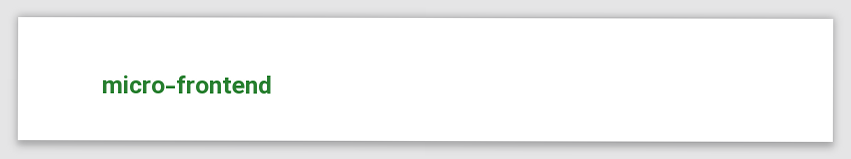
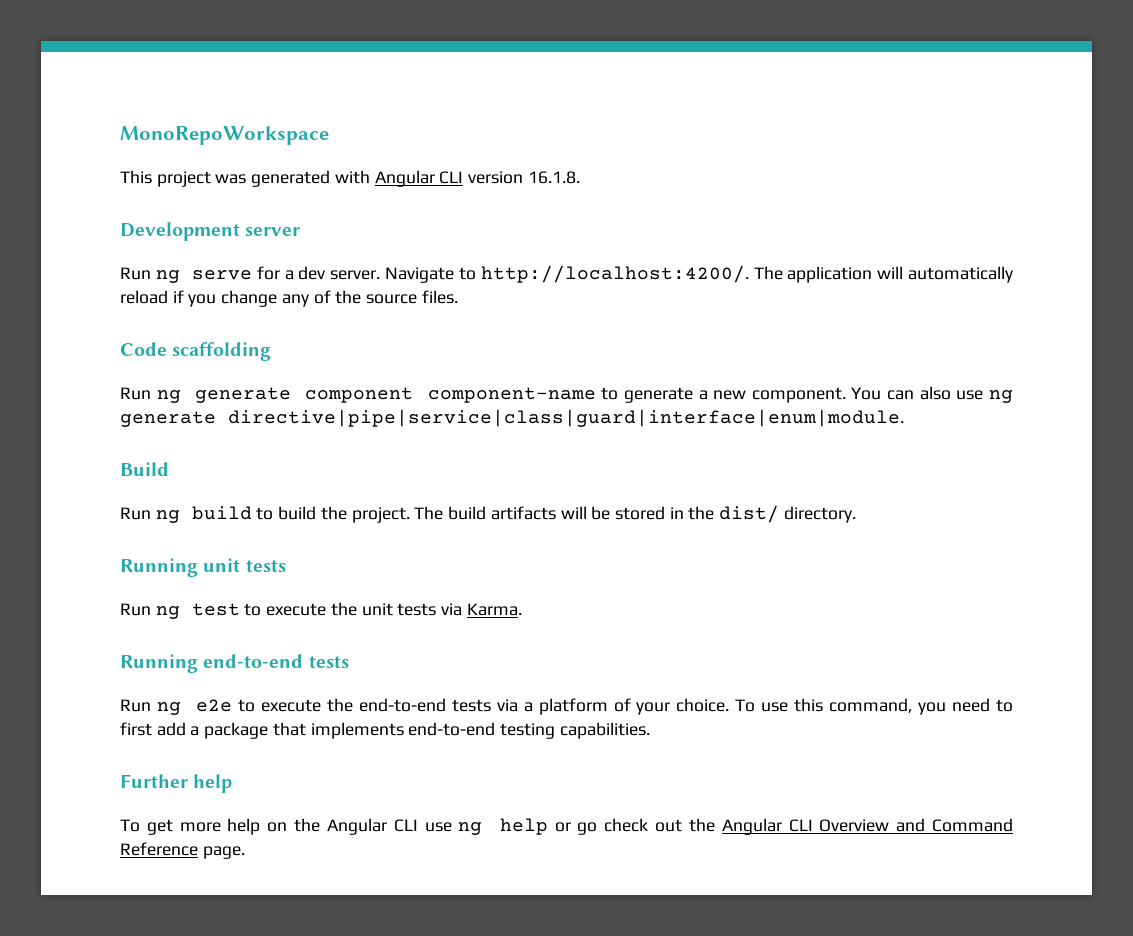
[101,75,273,94] micro-frontend -> [120,126,329,145] [120,170,580,187] [120,222,301,241] [120,265,1013,283] [120,290,458,307] [120,342,272,361] [120,386,1013,403] [120,409,904,427] [120,462,169,476] [120,505,856,523] [120,558,286,577] [120,602,522,619] [120,654,349,673] [120,698,1014,715] [120,722,650,739] [120,774,233,793] [120,818,1013,835] [120,842,245,859] MonoRepoWorkspace // This project was generated with Angular CLI version 16.1.8. // Development server // Run ng serve for a dev server. Navigate to http://localhost:4200/. The application will automatically reload if you change any of the source files. // Code scaffolding // Run ng generate component component-name to generate a new component. You can also use ng generate directive|pipe|service|class|guard|interface|enum|module. // Build // Run ng build to build the project. The build artifacts will be stored in the dist/ directory. // Running unit tests // Run ng test to execute the unit tests via Karma. // Running end-to-end tests // Run ng e2e to execute the end-to-end tests via a platform of your choice. To use this command, you need to first add a package that implements end-to-end testing capabilities. // Further help // To get more help on the Angular CLI use ng help or go check out the Angular CLI Overview and Command Reference page.

